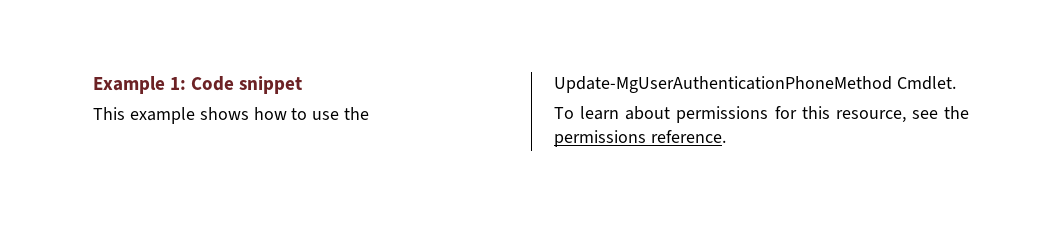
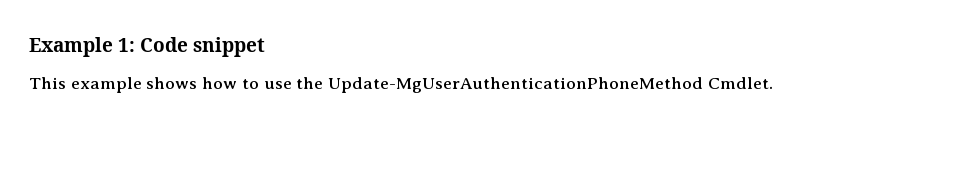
[554,106,969,123] [554,130,726,147] // To learn about permissions for this resource, see the permissions reference. -> (773, 83) none

